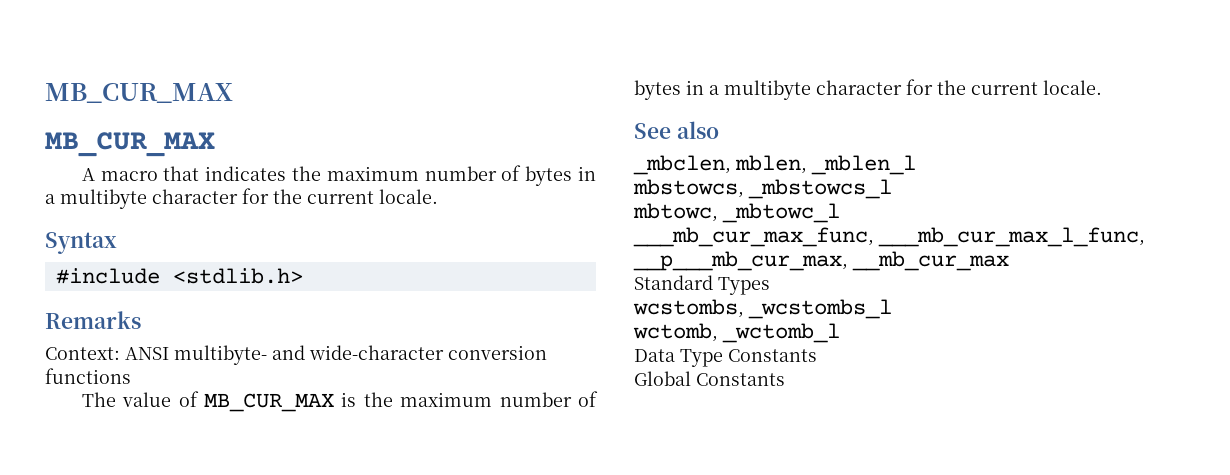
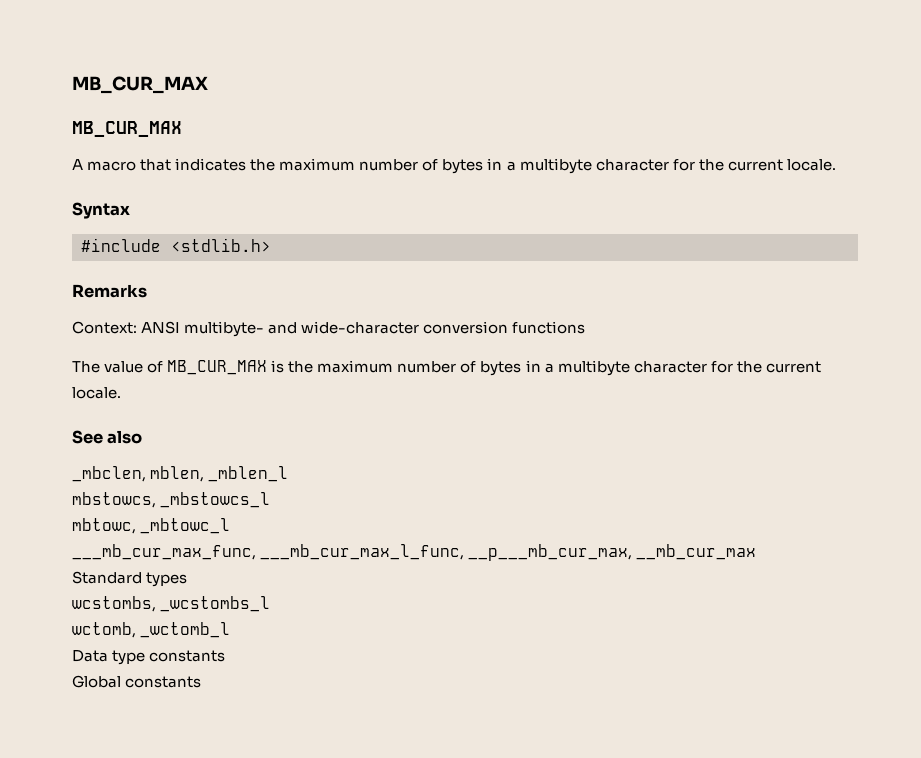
[718,277,770,295] Types -> [146,572,188,587] types
[680,349,817,367] Type Constants -> [112,650,226,665] type constants
[696,373,785,386] Constants -> [125,676,202,688] constants

